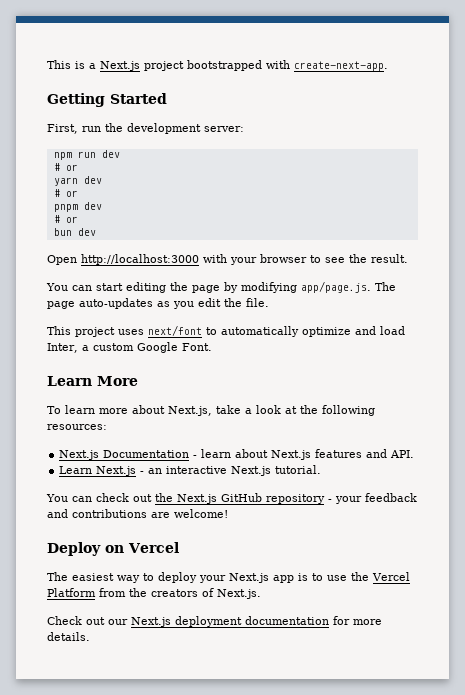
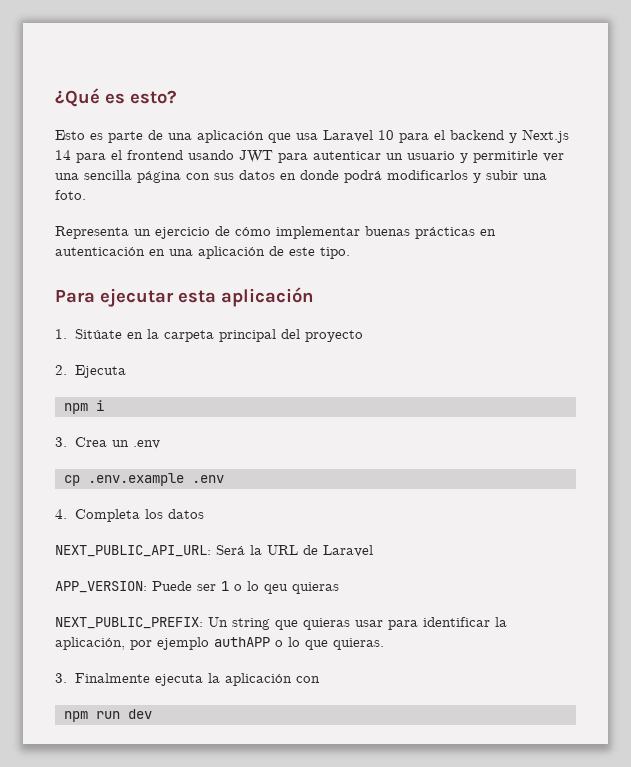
[47,60,388,71] [47,93,167,107] [47,123,244,134] [53,150,120,160] [53,163,78,171] [53,176,102,186] [53,189,78,197] [53,202,102,212] [53,215,78,223] [53,228,96,236] [47,254,408,265] [46,281,396,293] [47,298,269,309] [47,325,405,337] [47,342,212,353] [47,376,138,386] [47,405,375,416] [47,424,107,430] [59,449,415,460] [59,465,322,476] [46,493,417,504] [47,509,228,518] [47,542,179,556] [47,572,410,583] [47,588,261,599] [47,616,382,627] [47,632,90,641] This is a Next.js project bootstrapped with create-next-app. // Getting Started // First, run the development server: // npm run dev // # or // yarn dev // # or // pnpm dev // # or // bun dev // Open http://localhost:3000 with your browser to see the result. // You can start editing the page by modifying app/page.js. The page auto-updates as you edit the file. // This project uses next/font to automatically optimize and load Inter, a custom Google Font. // Learn More // To learn more about Next.js, take a look at the following resources: // Next.js Documentation - learn about Next.js features and API. // Learn Next.js - an interactive Next.js tutorial. // You can check out the Next.js GitHub repository - your feedback and contributions are welcome! // Deploy on Vercel // The easiest way to deploy your Next.js app is to use the Vercel Platform from the creators of Next.js. // Check out our Next.js deployment documentation for more details. -> [55,88,177,107] [55,129,569,143] [55,150,564,163] [55,170,547,183] [55,190,86,200] [55,226,496,239] [55,246,350,259] [55,287,314,307] [55,329,363,342] [55,365,126,378] [64,400,104,414] [55,437,160,449] [64,473,224,486] [55,509,204,522] [55,545,373,557] [55,581,339,594] [55,617,507,630] [55,637,384,650] [55,673,320,686] [64,709,152,722] ¿Qué es esto? // Esto es parte de una aplicación que usa Laravel 10 para el backend y Next.js 14 para el frontend usando JWT para autenticar un usuario y permitirle ver una sencilla página con sus datos en donde podrá modificarlos y subir una foto. // Representa un ejercicio de cómo implementar buenas prácticas en autenticación en una aplicación de este tipo. // Para ejecutar esta aplicación // 1. Sitúate en la carpeta principal del proyecto // 2. Ejecuta // npm i // 3. Crea un .env // cp .env.example .env // 4. Completa los datos // NEXT_PUBLIC_API_URL: Será la URL de Laravel // APP_VERSION: Puede ser 1 o lo qeu quieras // NEXT_PUBLIC_PREFIX: Un string que quieras usar para identificar la aplicación, por ejemplo authAPP o lo que quieras. // 3. Finalmente ejecuta la aplicación con // npm run dev

